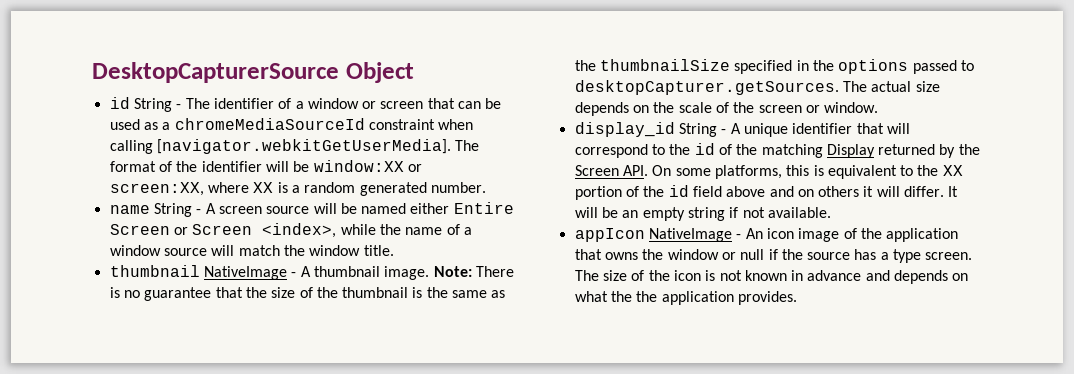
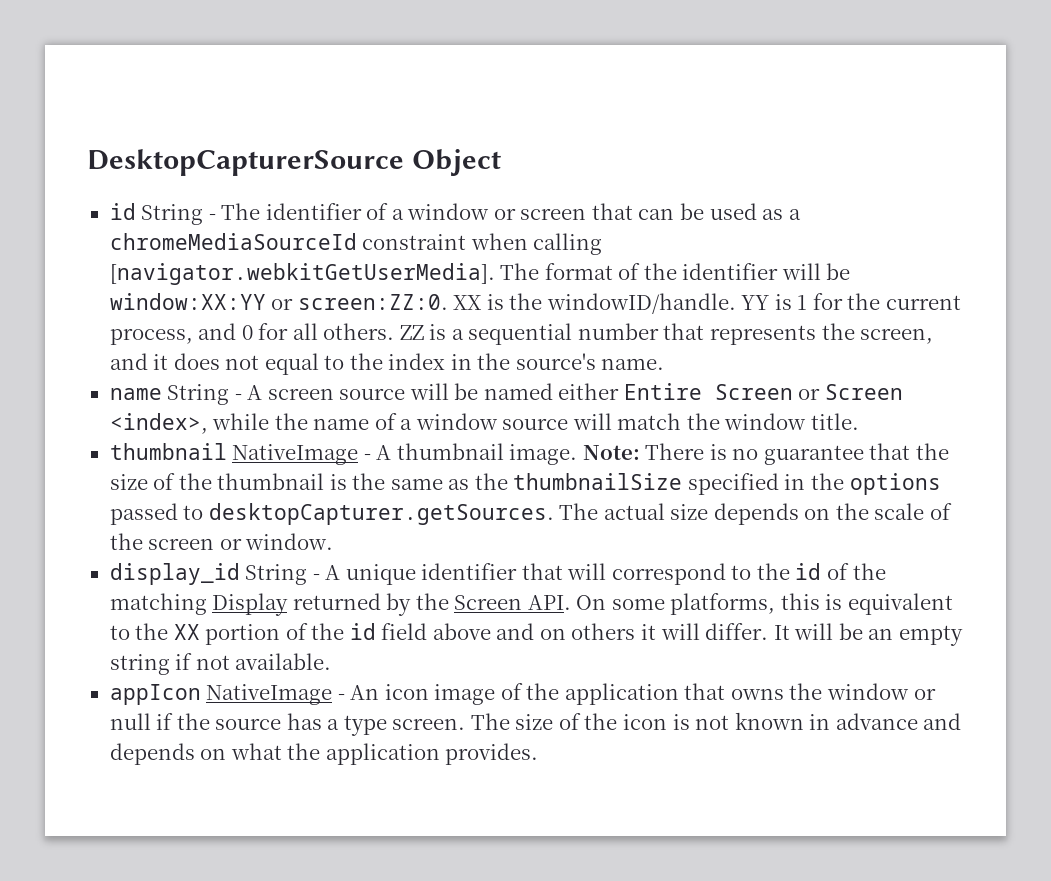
[313,160,422,172] [109,182,486,196] window:XX or screen:XX, where XX is a random generated number. -> [109,293,961,314] [109,323,934,345] [109,353,665,375] window:XX:YY or screen:ZZ:0. XX is the windowID/handle. YY is 1 for the current process, and 0 for all others. ZZ is a sequential number that represents the screen, and it does not equal to the index in the source's name.
[636,291,658,302] the -> (321, 751) none

